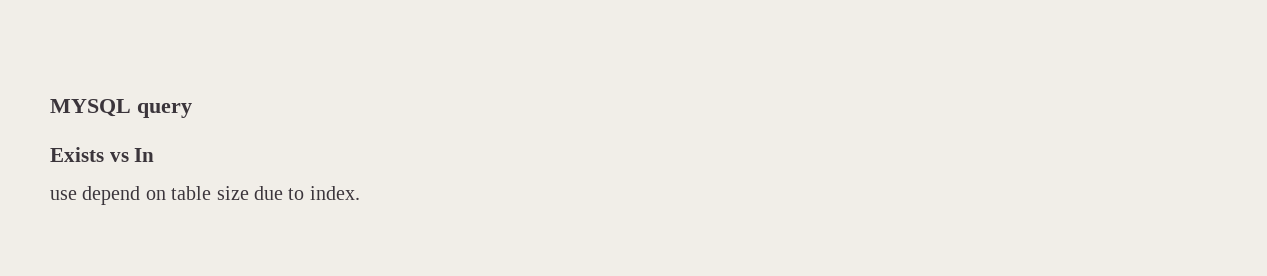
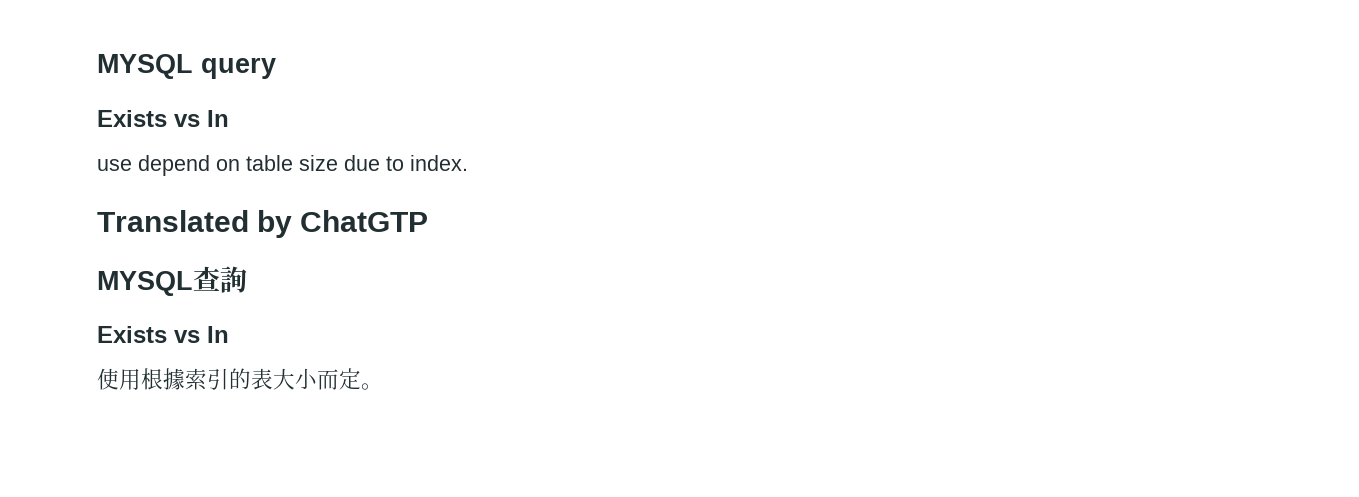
(360, 193) none -> [97,210,429,238] [97,266,247,296] [97,326,229,343] [97,368,383,390] // Translated by ChatGTP // MYSQL查詢 // Exists vs In // 使用根據索引的表大小而定。

